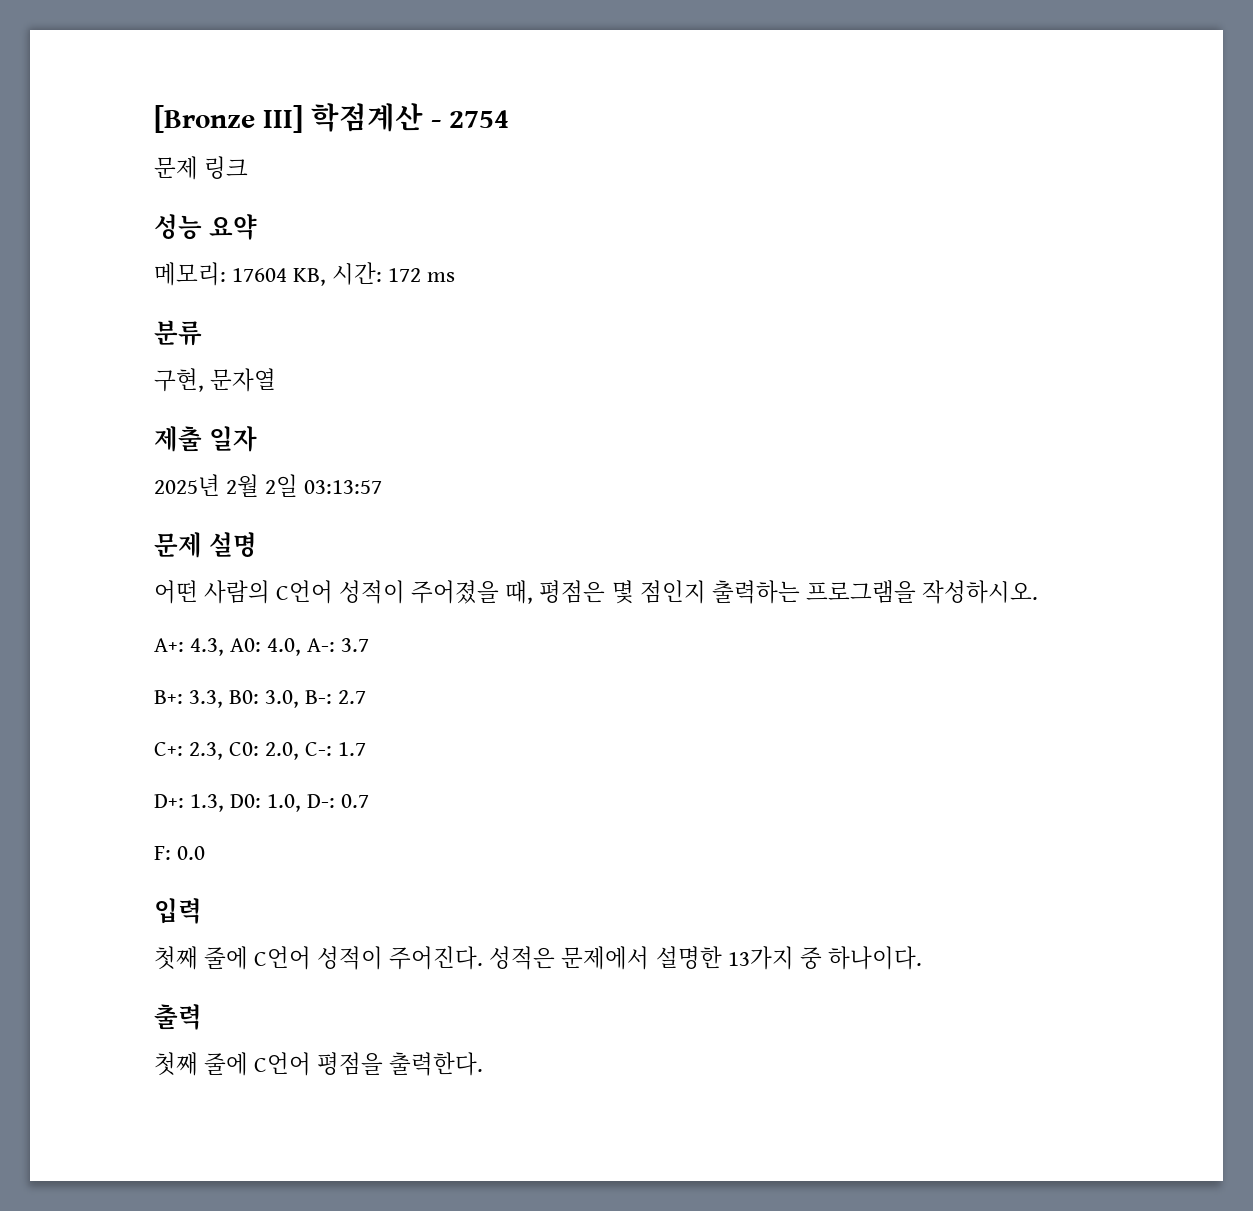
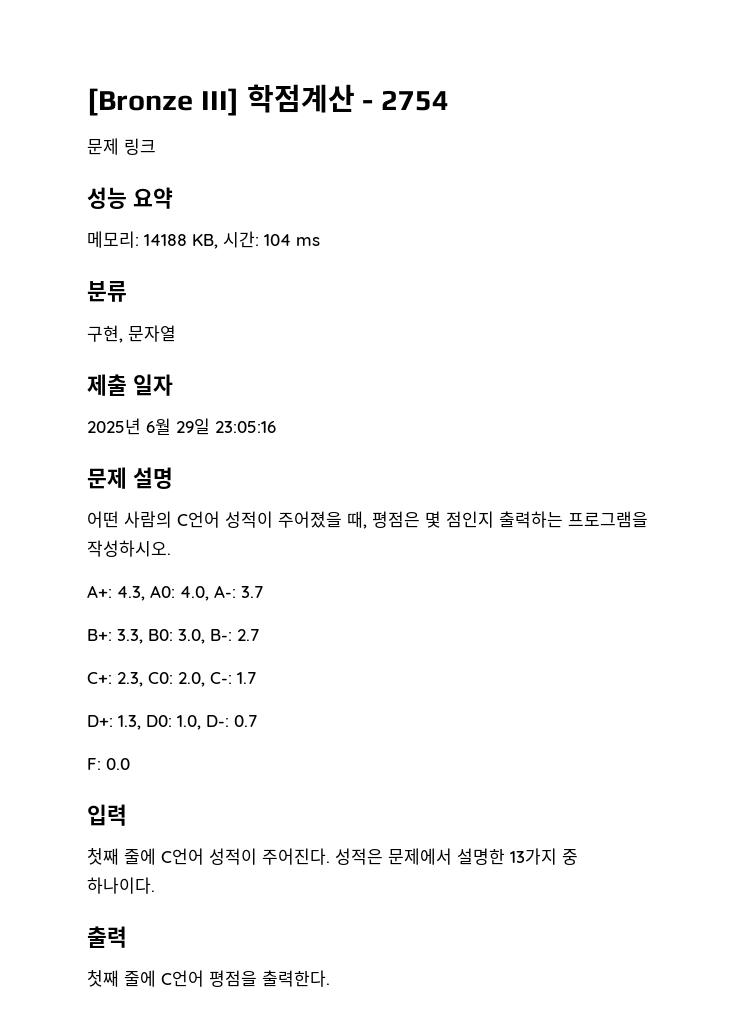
[232,268,288,282] 17604 -> [144,234,187,246] 14188
[388,268,422,282] 172 -> [264,234,291,246] 104
[226,474,383,497] 2월 2일 03:13:57 -> [146,418,276,435] 6월 29일 23:05:16

